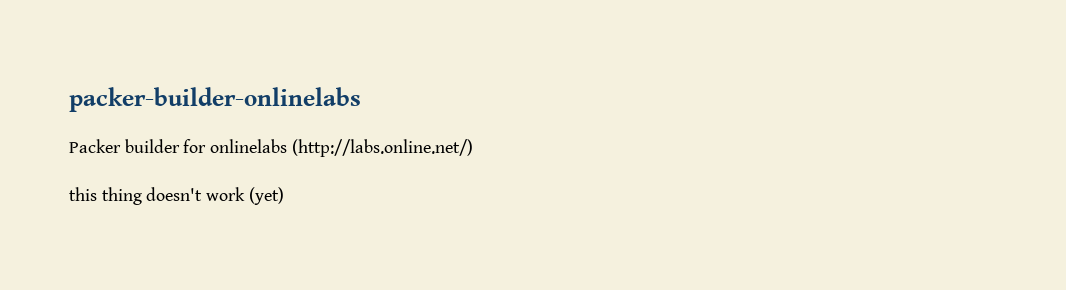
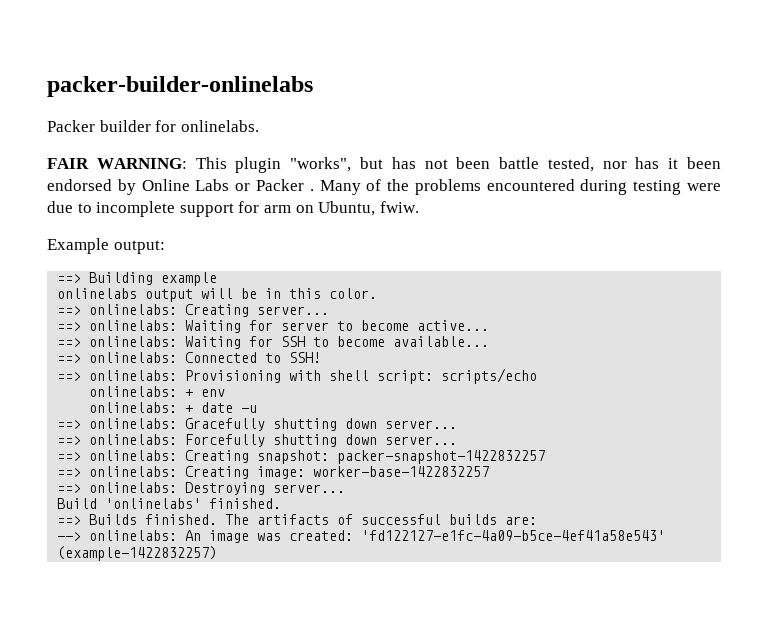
[210,139,473,157] [69,187,284,205] onlinelabs (http://labs.online.net/) // this thing doesn't work (yet) -> [180,120,259,132] [47,157,722,173] [47,179,722,195] [47,201,419,217] [47,238,165,254] [57,272,218,286] [57,288,378,302] [57,304,330,317] [57,320,490,333] [57,336,490,349] [57,352,322,363] [57,368,538,384] [89,386,226,397] [89,402,258,413] [57,418,458,431] [57,434,458,447] [57,450,546,464] [57,466,490,479] [57,482,346,495] [57,498,282,509] [57,514,538,525] [57,530,666,543] [57,546,218,561] onlinelabs. // FAIR WARNING: This plugin "works", but has not been battle tested, nor has it been endorsed by Online Labs or Packer . Many of the problems encountered during testing were due to incomplete support for arm on Ubuntu, fwiw. // Example output: // ==> Building example // onlinelabs output will be in this color. // ==> onlinelabs: Creating server... // ==> onlinelabs: Waiting for server to become active... // ==> onlinelabs: Waiting for SSH to become available... // ==> onlinelabs: Connected to SSH! // ==> onlinelabs: Provisioning with shell script: scripts/echo // onlinelabs: + env // onlinelabs: + date -u // ==> onlinelabs: Gracefully shutting down server... // ==> onlinelabs: Forcefully shutting down server... // ==> onlinelabs: Creating snapshot: packer-snapshot-1422832257 // ==> onlinelabs: Creating image: worker-base-1422832257 // ==> onlinelabs: Destroying server... // Build 'onlinelabs' finished. // ==> Builds finished. The artifacts of successful builds are: // --> onlinelabs: An image was created: 'fd122127-e1fc-4a09-b5ce-4ef41a58e543' (example-1422832257)

